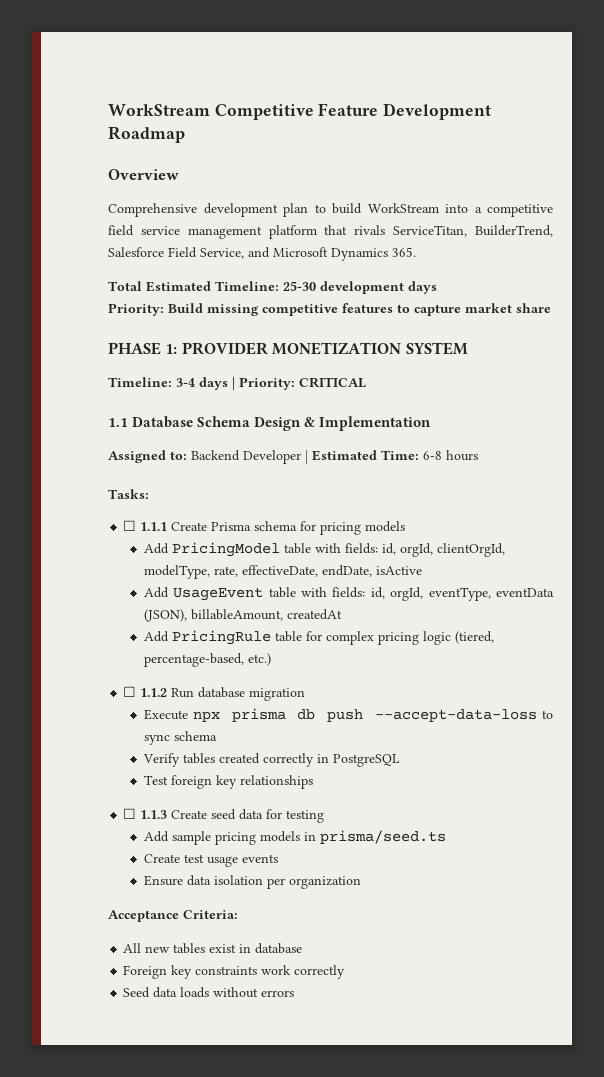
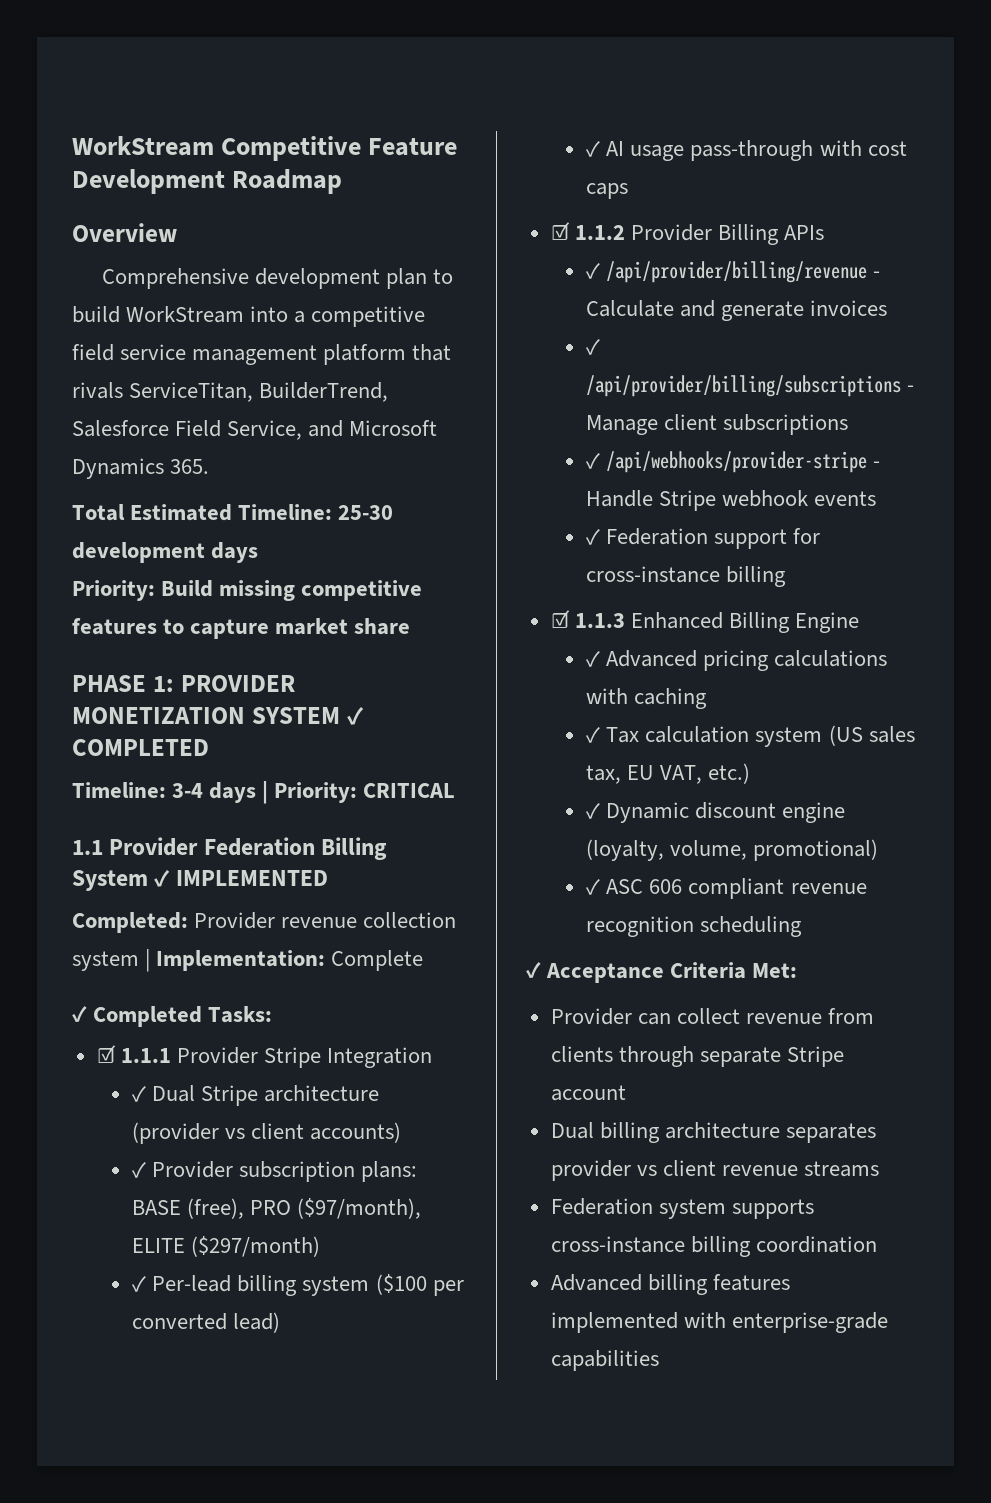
(468, 348) none -> [346,707,364,725] [72,739,209,756] ✓ COMPLETED
[132,416,432,431] [108,450,478,464] [108,489,149,499] [123,520,406,535] [143,542,505,557] [143,565,422,579] [143,587,554,601] [143,609,342,622] [143,630,494,645] [143,653,271,667] [123,686,306,701] [143,708,553,722] [143,731,217,745] [142,753,400,767] [143,775,313,789] [123,808,325,823] [143,830,446,845] [143,854,278,867] [143,875,361,889] [108,910,238,922] [123,943,303,954] [123,965,346,979] [123,987,295,998] Database Schema Design & Implementation // Assigned to: Backend Developer | Estimated Time: 6-8 hours // Tasks: // ☐ 1.1.1 Create Prisma schema for pricing models // Add PricingModel table with fields: id, orgId, clientOrgId, modelType, rate, effectiveDate, endDate, isActive // Add UsageEvent table with fields: id, orgId, eventType, eventData (JSON), billableAmount, createdAt // Add PricingRule table for complex pricing logic (tiered, percentage-based, etc.) // ☐ 1.1.2 Run database migration // Execute npx prisma db push --accept-data-loss to sync schema // Verify tables created correctly in PostgreSQL // Test foreign key relationships // ☐ 1.1.3 Create seed data for testing // Add sample pricing models in prisma/seed.ts // Create test usage events // Ensure data isolation per organization // Acceptance Criteria: // All new tables exist in database // Foreign key constraints work correctly // Seed data loads without errors -> [109,837,388,860] [72,870,328,891] [72,912,457,933] [72,949,424,972] [72,1006,273,1027] [96,1045,433,1068] [132,1085,380,1106] [132,1122,402,1144] [132,1161,418,1182] [132,1198,422,1219] [132,1236,321,1257] [132,1274,464,1296] [132,1312,281,1333] [586,140,907,161] [586,183,629,199] [550,222,825,245] [586,261,881,283] [586,300,888,321] [586,339,601,355] [586,375,915,397] [586,414,849,435] [586,451,881,473] [586,490,877,511] [586,528,821,549] [586,566,787,587] [550,610,860,633] [586,650,888,671] [586,688,708,709] [586,725,915,747] [586,763,751,784] [586,802,846,823] [586,839,879,861] [586,878,867,899] [586,916,803,937] [526,962,798,983] [550,1008,875,1025] [550,1046,844,1067] [550,1085,626,1101] [550,1122,876,1143] [550,1160,880,1181] [550,1198,814,1219] [550,1236,877,1257] [550,1274,790,1295] [550,1312,888,1333] [550,1350,659,1371] Provider Federation Billing System ✓ IMPLEMENTED // Completed: Provider revenue collection system | Implementation: Complete // ✓ Completed Tasks: // ☑ 1.1.1 Provider Stripe Integration // ✓ Dual Stripe architecture (provider vs client accounts) // ✓ Provider subscription plans: BASE (free), PRO ($97/month), ELITE ($297/month) // ✓ Per-lead billing system ($100 per converted lead) // ✓ AI usage pass-through with cost caps // ☑ 1.1.2 Provider Billing APIs // ✓ /api/provider/billing/revenue - Calculate and generate invoices // ✓ /api/provider/billing/subscriptions - Manage client subscriptions // ✓ /api/webhooks/provider-stripe - Handle Stripe webhook events // ✓ Federation support for cross-instance billing // ☑ 1.1.3 Enhanced Billing Engine // ✓ Advanced pricing calculations with caching // ✓ Tax calculation system (US sales tax, EU VAT, etc.) // ✓ Dynamic discount engine (loyalty, volume, promotional) // ✓ ASC 606 compliant revenue recognition scheduling // ✓ Acceptance Criteria Met: // Provider can collect revenue from clients through separate Stripe account // Dual billing architecture separates provider vs client revenue streams // Federation system supports cross-instance billing coordination // Advanced billing features implemented with enterprise-grade capabilities

